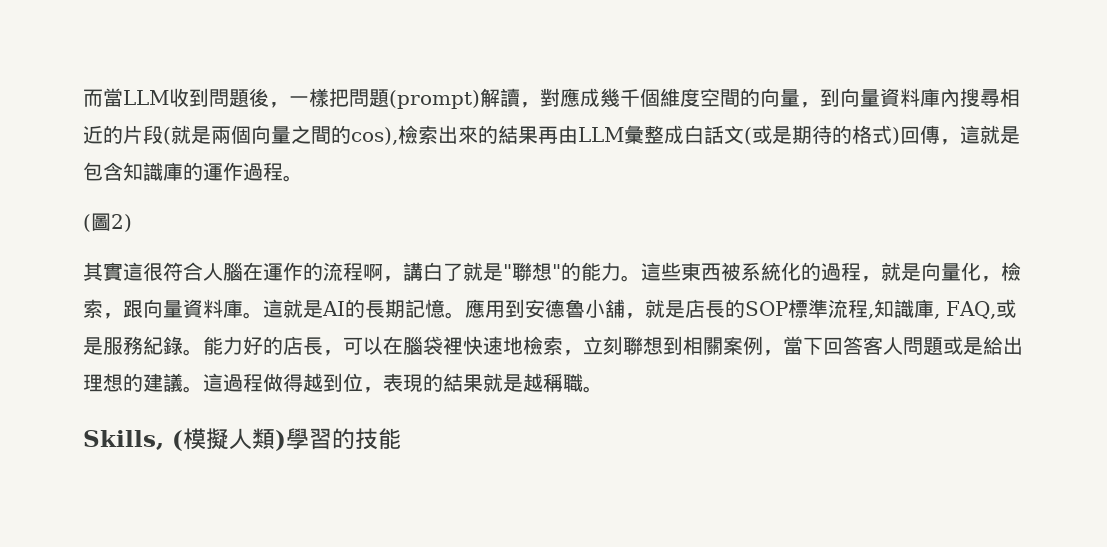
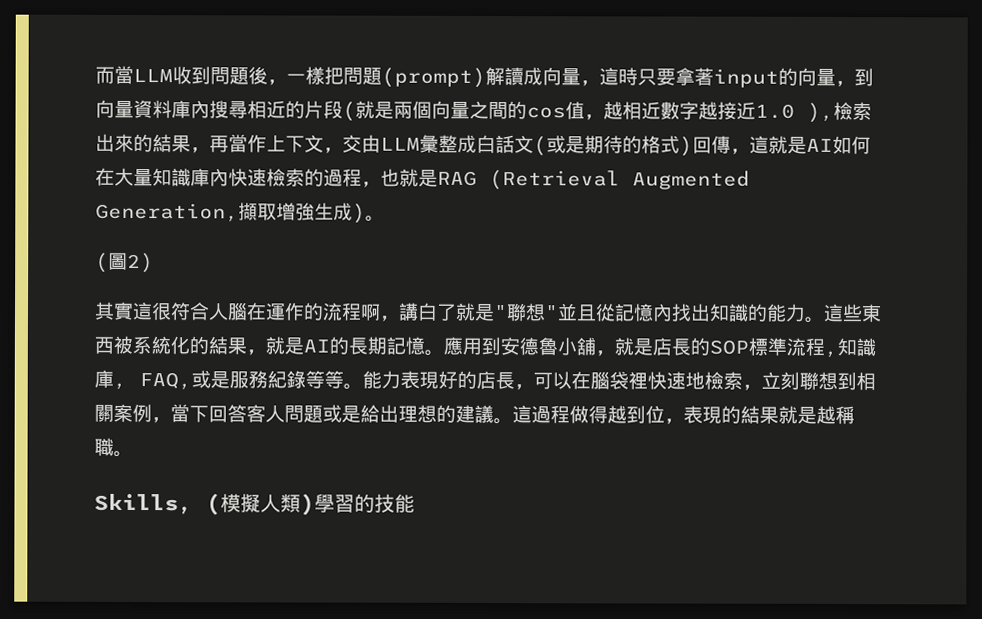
[520,88,740,108] ，對應成幾千個維度空間 -> [523,67,779,88] 成向量，這時只要拿著input
[351,125,558,145] cos),檢索出來的結果再 -> [526,101,872,123] [95,133,362,154] cos值，越相近數字越接近1.0 ),檢索出來的結果，再當作上下文，交
[83,162,283,181] 包含知識庫的運作過程 -> [806,135,871,155] [95,167,750,191] [95,202,366,224] AI如何在大量知識庫內快速檢索的過程，也就是RAG (Retrieval Augmented Generation,擷取增強生成)
(561, 271) none -> [557,303,749,322] 並且從記憶內找出知識
[821,262,1021,282] [83,299,283,319] 過程，就是向量化，檢索，跟向量資料庫。這 -> [208,336,266,356] 結果，
[183,336,243,356] 。能力 -> [305,370,439,390] 等等。能力表現

